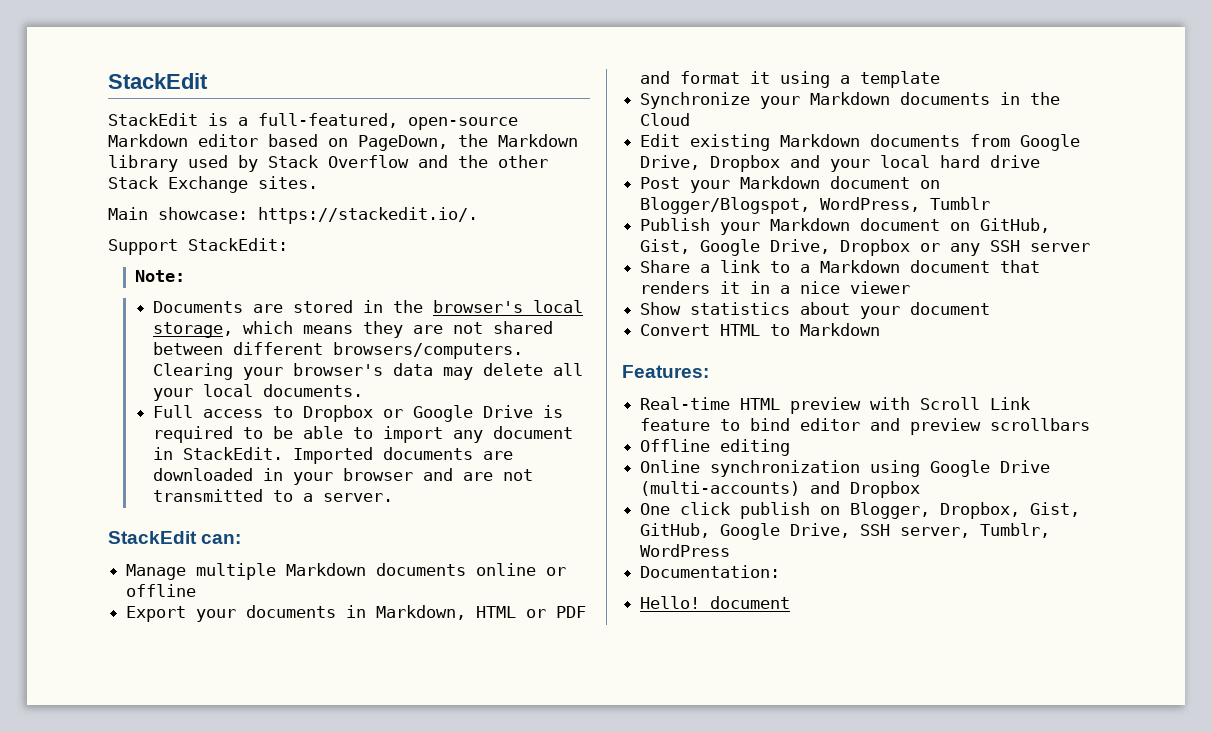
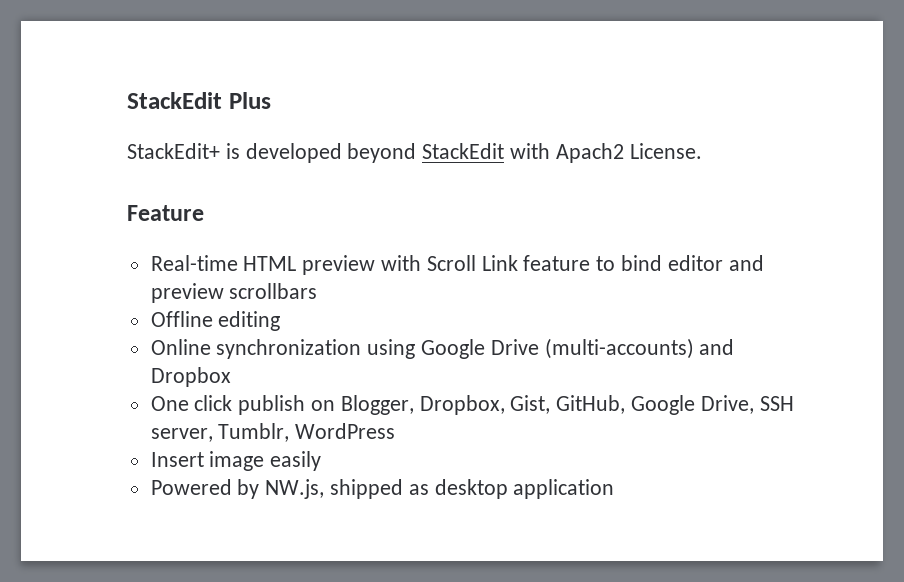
[108,73,208,89] [108,113,518,130] [108,134,578,151] [108,155,548,172] [108,176,318,193] [108,207,478,224] [108,238,288,255] [134,270,185,282] [152,300,583,313] [152,321,553,338] [152,342,523,359] [152,363,583,380] [152,384,363,401] [152,405,563,422] [152,426,573,443] [152,447,513,464] [152,468,533,485] [152,489,393,502] [108,531,242,544] [126,563,567,580] [126,584,197,597] [126,605,587,622] [640,71,941,88] [640,92,1061,109] [640,113,691,126] [640,134,1081,151] [640,155,1041,172] [640,176,941,193] [640,197,991,214] [640,218,1051,235] [640,239,1091,256] [640,260,1041,273] [640,281,911,294] [640,302,991,319] [640,323,881,336] [622,365,709,378] StackEdit // StackEdit is a full-featured, open-source Markdown editor based on PageDown, the Markdown library used by Stack Overflow and the other Stack Exchange sites. // Main showcase: https://stackedit.io/. // Support StackEdit: // Note: // Documents are stored in the browser's local storage, which means they are not shared between different browsers/computers. Clearing your browser's data may delete all your local documents. // Full access to Dropbox or Google Drive is required to be able to import any document in StackEdit. Imported documents are downloaded in your browser and are not transmitted to a server. // StackEdit can: // Manage multiple Markdown documents online or offline // Export your documents in Markdown, HTML or PDF and format it using a template // Synchronize your Markdown documents in the Cloud // Edit existing Markdown documents from Google Drive, Dropbox and your local hard drive // Post your Markdown document on Blogger/Blogspot, WordPress, Tumblr // Publish your Markdown document on GitHub, Gist, Google Drive, Dropbox or any SSH server // Share a link to a Markdown document that renders it in a nice viewer // Show statistics about your document // Convert HTML to Markdown // Features: -> [127,92,271,109] [127,143,702,163] [127,205,204,221] StackEdit Plus // StackEdit+ is developed beyond StackEdit with Apach2 License. // Feature
[640,565,781,578] [640,596,791,609] Documentation: // Hello! document -> [150,451,322,471] [150,479,615,499] Insert image easily // Powered by NW.js, shipped as desktop application

